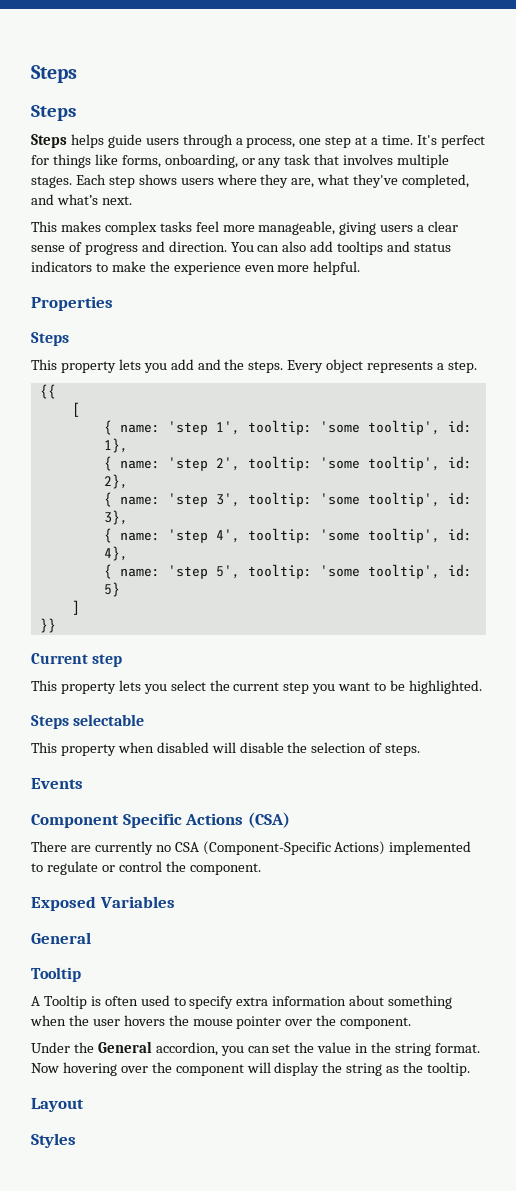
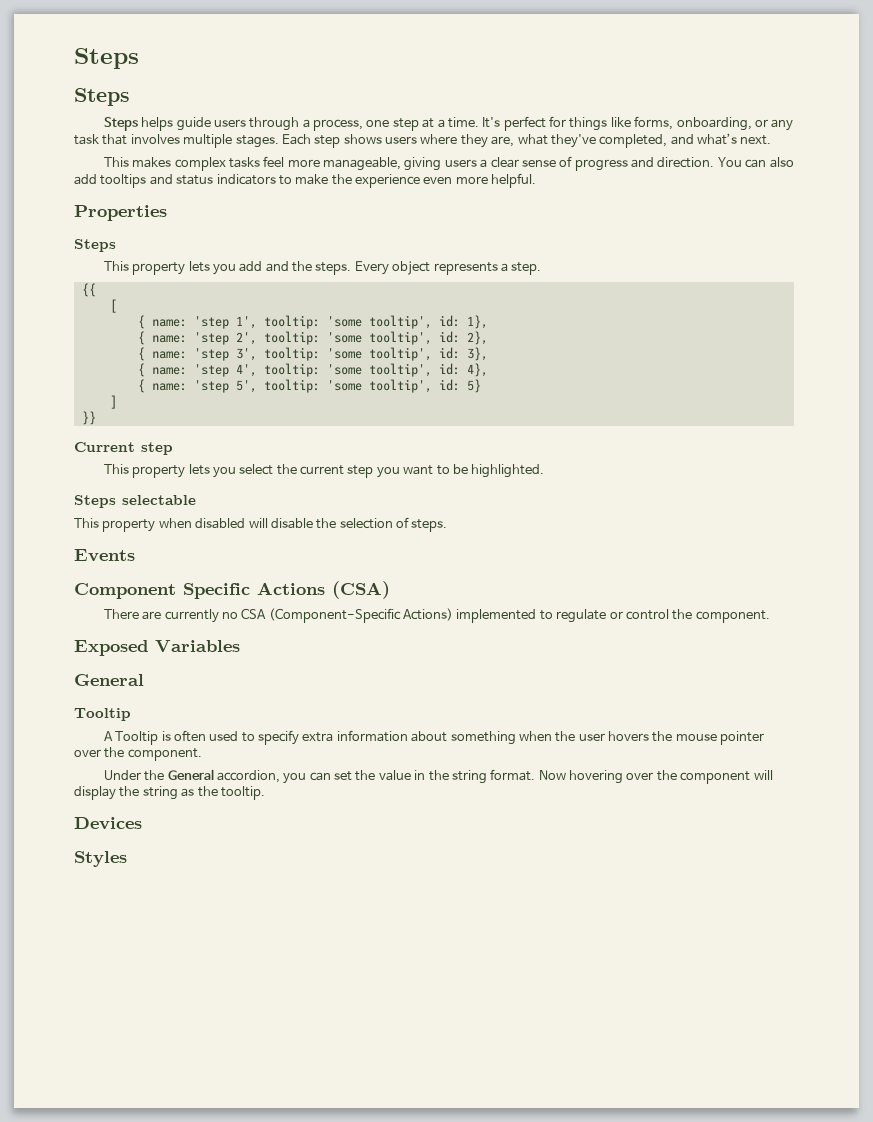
[31,1098,84,1112] Layout -> [74,817,142,830] Devices

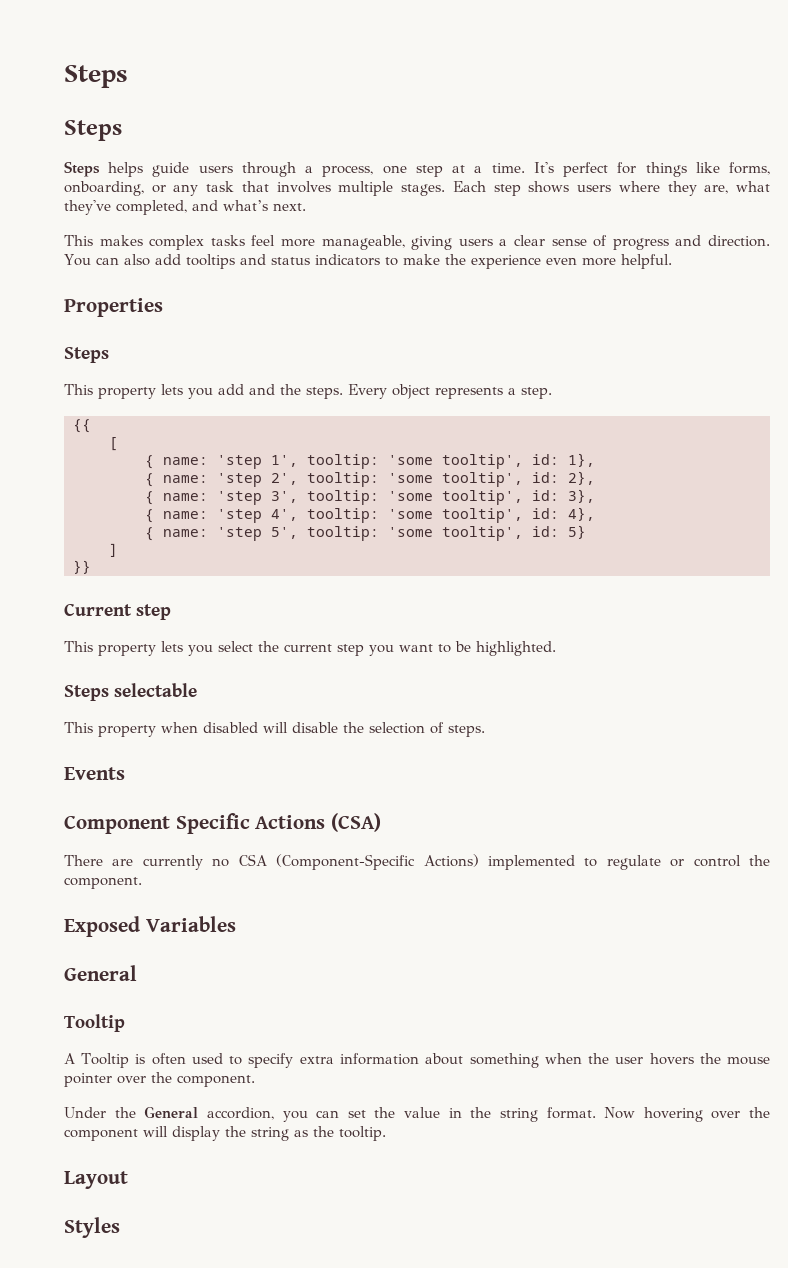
[74,817,142,830] Devices -> [64,1171,128,1189] Layout

